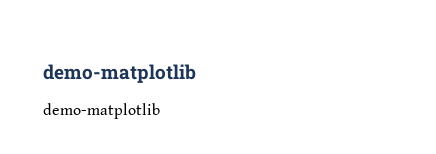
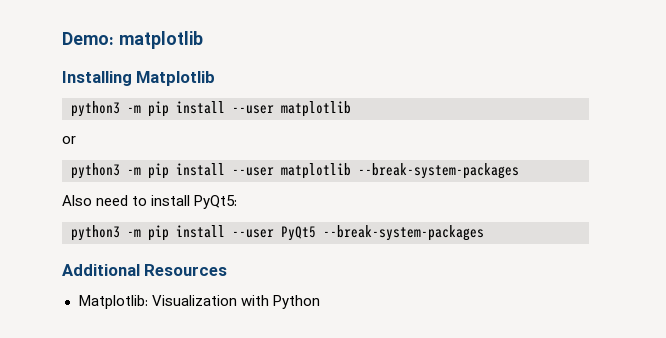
[43,64,196,83] [43,103,160,119] demo-matplotlib // demo-matplotlib -> [62,31,203,49] [62,71,216,86] [71,101,351,117] [62,136,76,144] [71,163,519,179] [62,195,238,209] [71,225,484,241] [62,264,228,276] [78,295,320,309] Demo: matplotlib // Installing Matplotlib // python3 -m pip install --user matplotlib // or // python3 -m pip install --user matplotlib --break-system-packages // Also need to install PyQt5: // python3 -m pip install --user PyQt5 --break-system-packages // Additional Resources // Matplotlib: Visualization with Python

